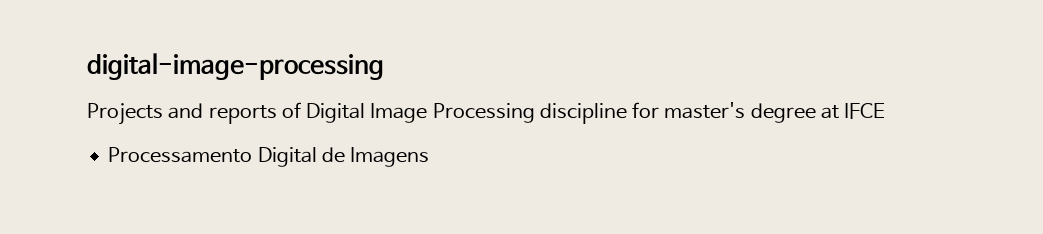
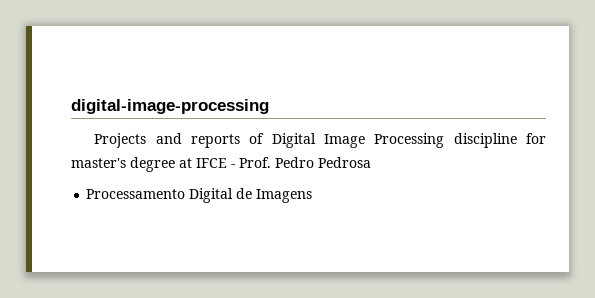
(886, 111) none -> [231,157,371,168] - Prof. Pedro Pedrosa

